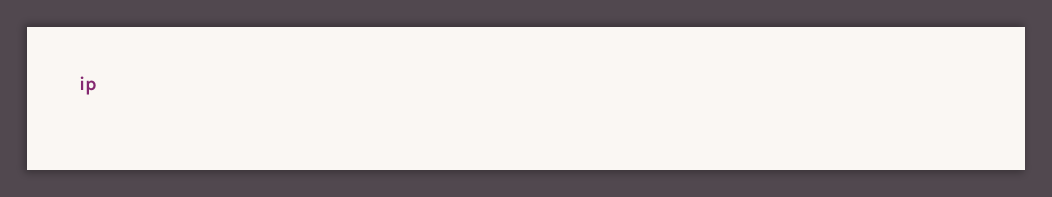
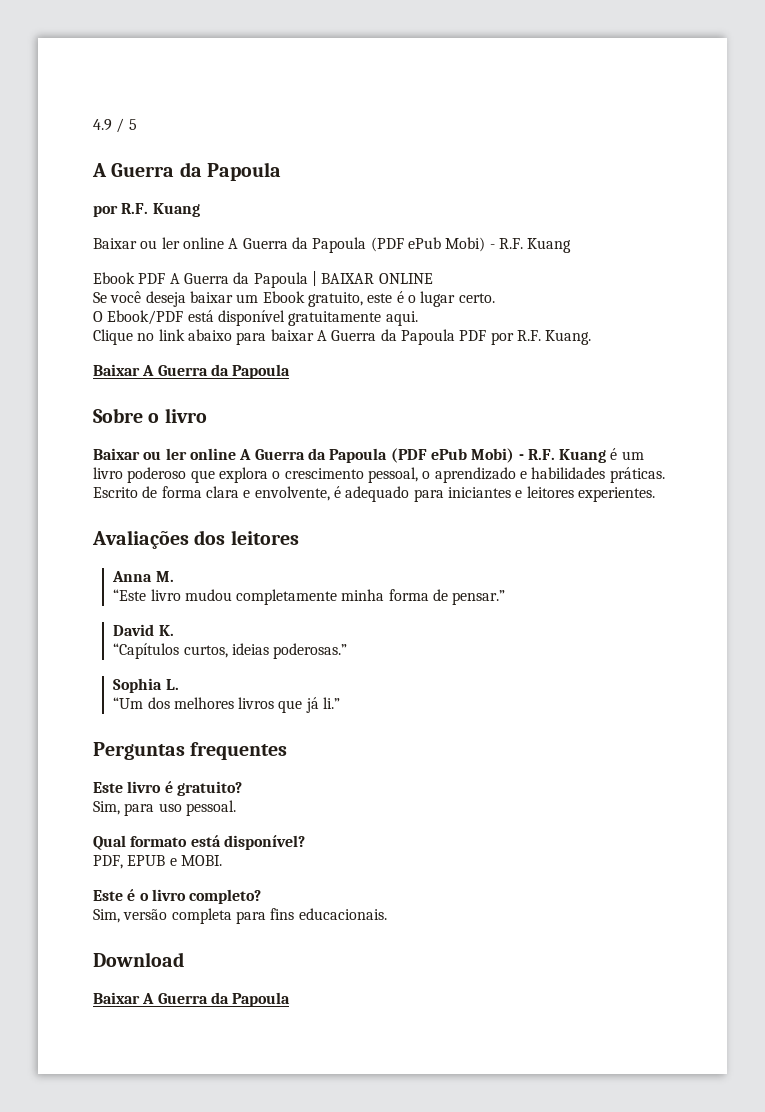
[79,76,97,95] ip -> [93,118,137,133] [92,162,282,181] [93,203,200,217] [93,237,572,253] [93,271,433,288] [93,291,495,307] [93,310,418,326] [93,329,592,345] [93,364,291,379] [93,408,207,423] [93,448,644,463] [93,467,665,483] [93,486,655,502] [92,530,299,549] [112,571,174,582] [113,589,506,605] [113,624,174,636] [113,643,348,659] [113,678,179,693] [113,697,341,713] [93,742,288,760] [93,781,242,796] [93,800,236,816] [93,835,305,850] [93,855,222,869] [93,889,262,904] [93,908,387,924] [93,952,184,967] [93,992,291,1007] 4.9 / 5 // A Guerra da Papoula // por R.F. Kuang // Baixar ou ler online A Guerra da Papoula (PDF ePub Mobi) - R.F. Kuang // Ebook PDF A Guerra da Papoula | BAIXAR ONLINE // Se você deseja baixar um Ebook gratuito, este é o lugar certo. // O Ebook/PDF está disponível gratuitamente aqui. // Clique no link abaixo para baixar A Guerra da Papoula PDF por R.F. Kuang. // Baixar A Guerra da Papoula // Sobre o livro // Baixar ou ler online A Guerra da Papoula (PDF ePub Mobi) - R.F. Kuang é um livro poderoso que explora o crescimento pessoal, o aprendizado e habilidades práticas. Escrito de forma clara e envolvente, é adequado para iniciantes e leitores experientes. // Avaliações dos leitores // Anna M. // “Este livro mudou completamente minha forma de pensar.” // David K. // “Capítulos curtos, ideias poderosas.” // Sophia L. // “Um dos melhores livros que já li.” // Perguntas frequentes // Este livro é gratuito? // Sim, para uso pessoal. // Qual formato está disponível? // PDF, EPUB e MOBI. // Este é o livro completo? // Sim, versão completa para fins educacionais. // Download // Baixar A Guerra da Papoula

